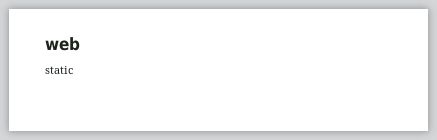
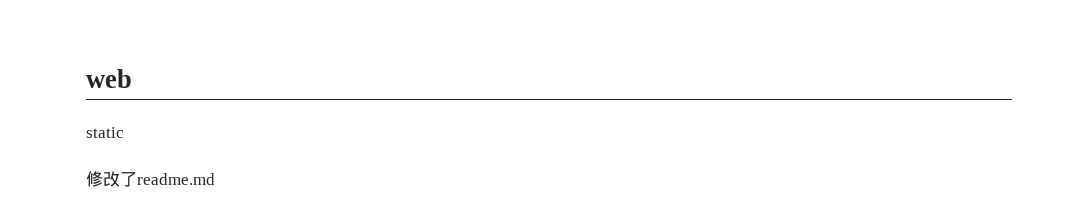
(73, 70) none -> [86,171,215,187] // 修改了readme.md

